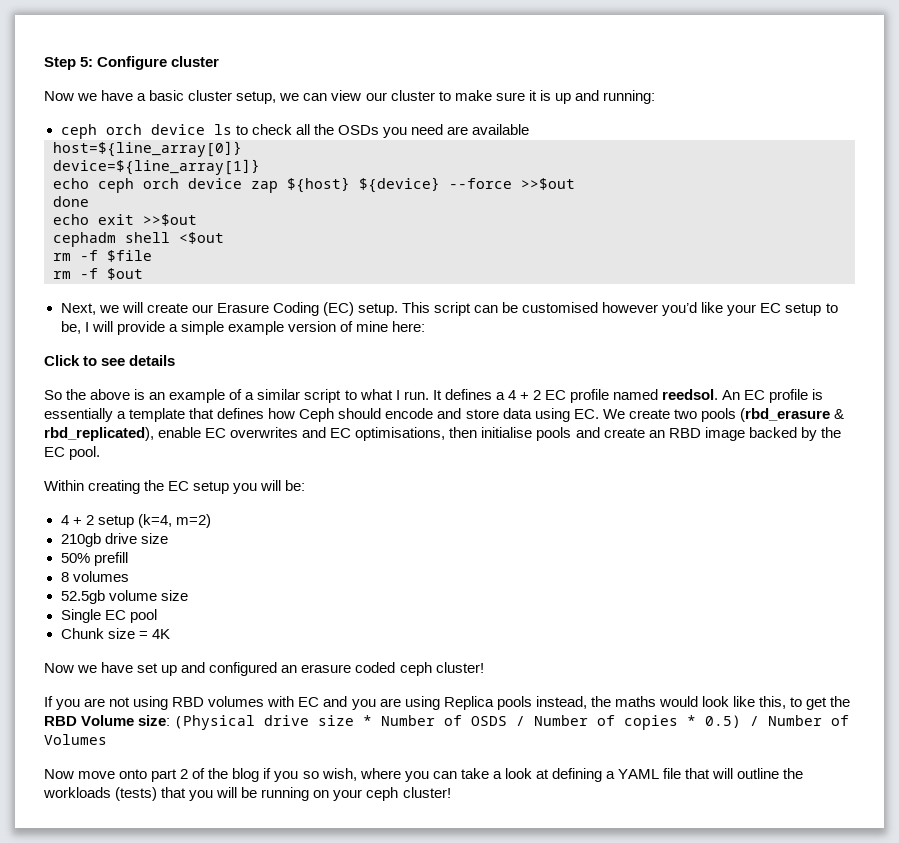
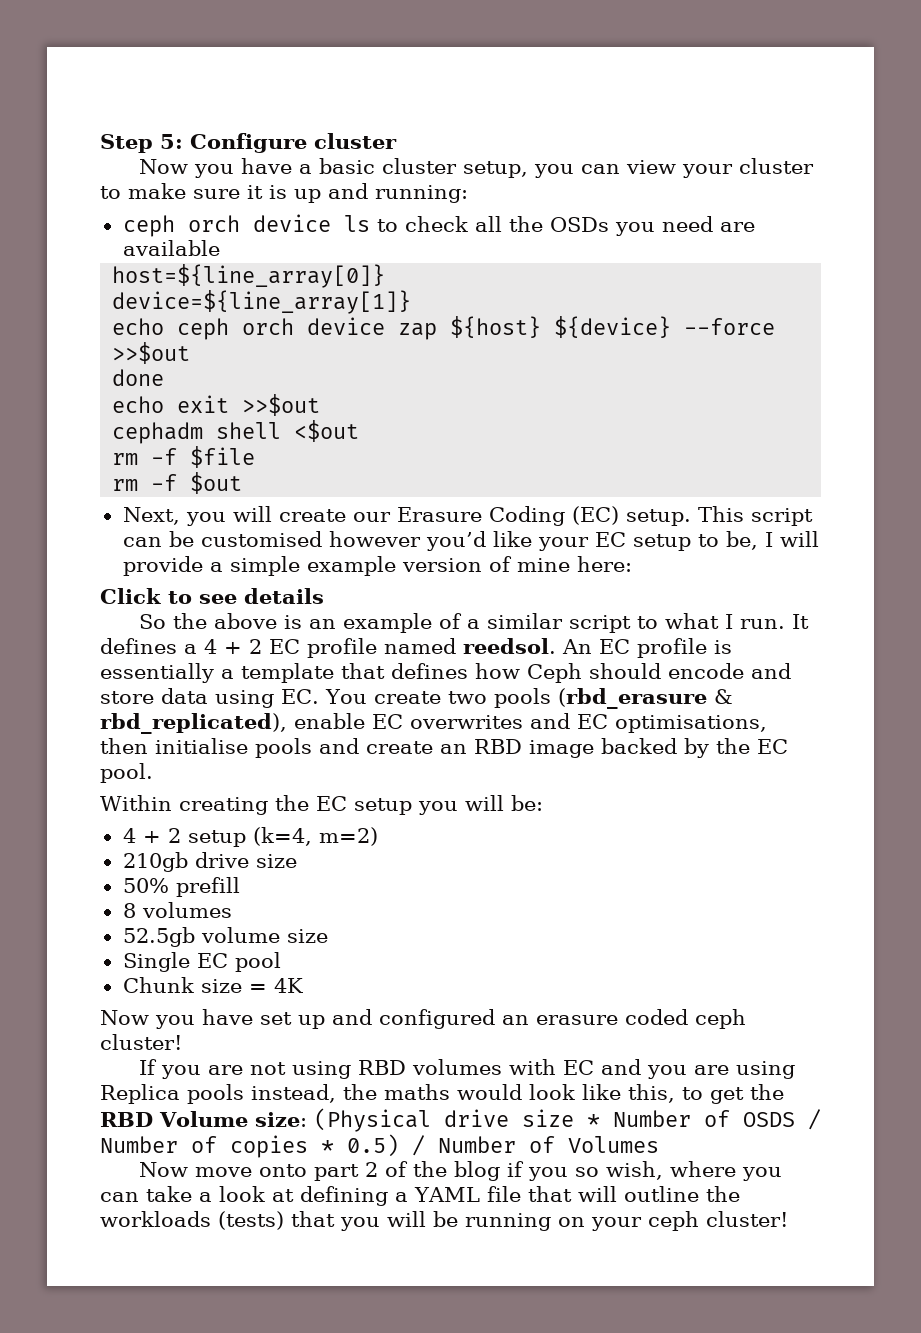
[77,93,98,101] we -> [194,164,235,178] you
[279,93,300,101] we -> [534,164,575,178] you
[365,92,387,101] our -> [682,164,734,178] your
[98,305,119,313] we -> [185,512,226,526] you
[602,409,625,419] We -> [324,689,367,704] You
[77,665,98,673] we -> [155,1015,195,1029] you

